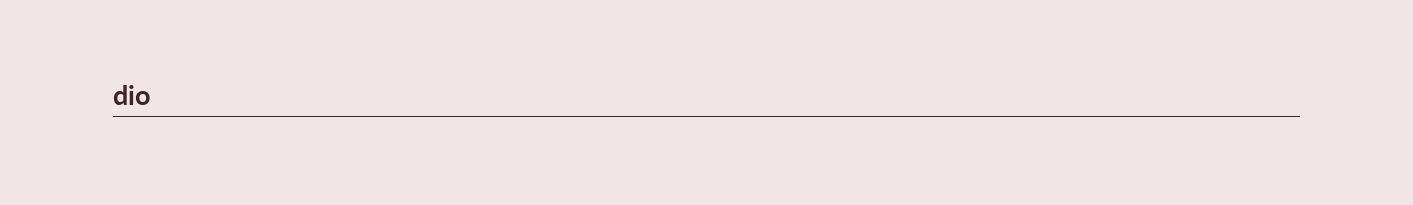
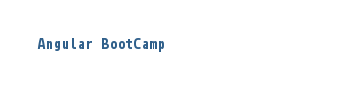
[113,85,151,105] dio -> [37,38,165,52] Angular BootCamp

